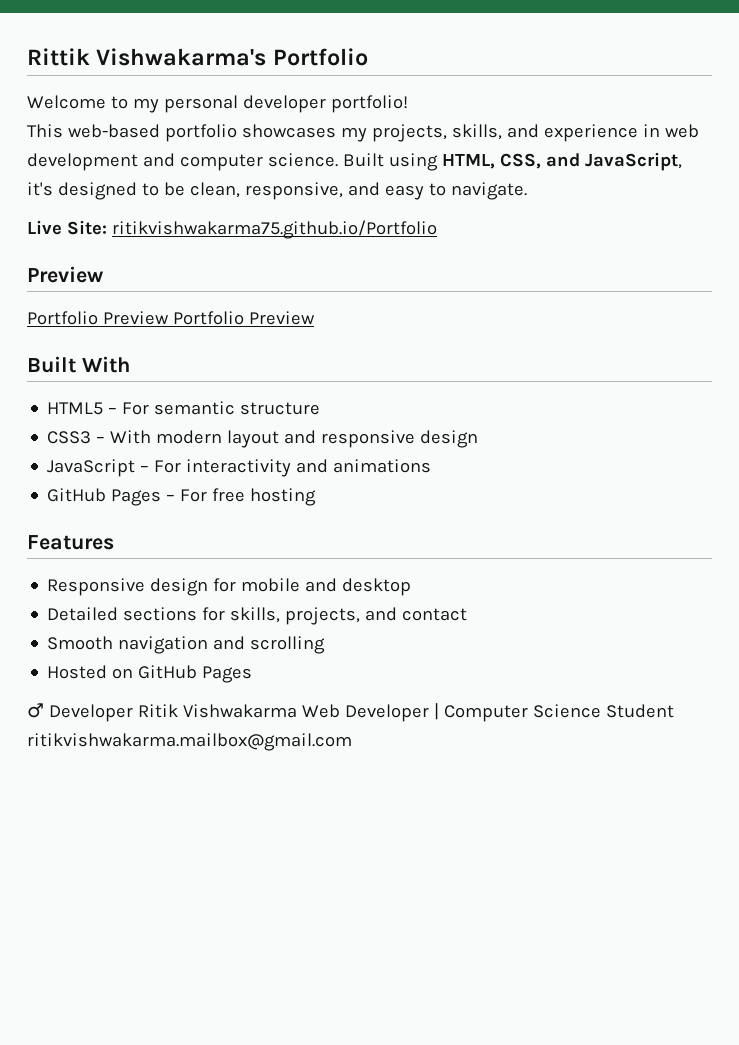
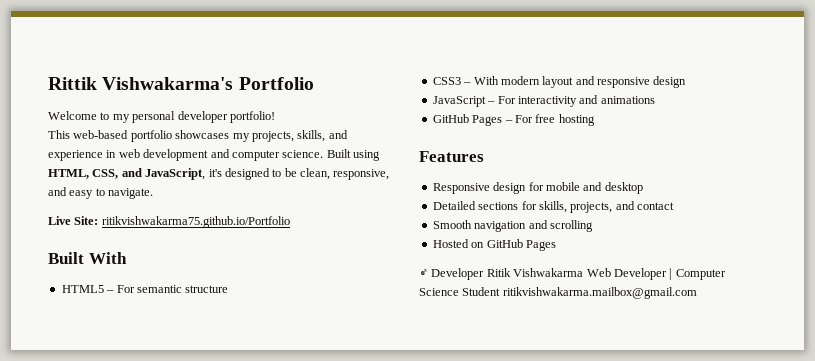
[27,266,103,283] [27,311,315,325] // Preview // Portfolio Preview Portfolio Preview -> (290, 222) none

